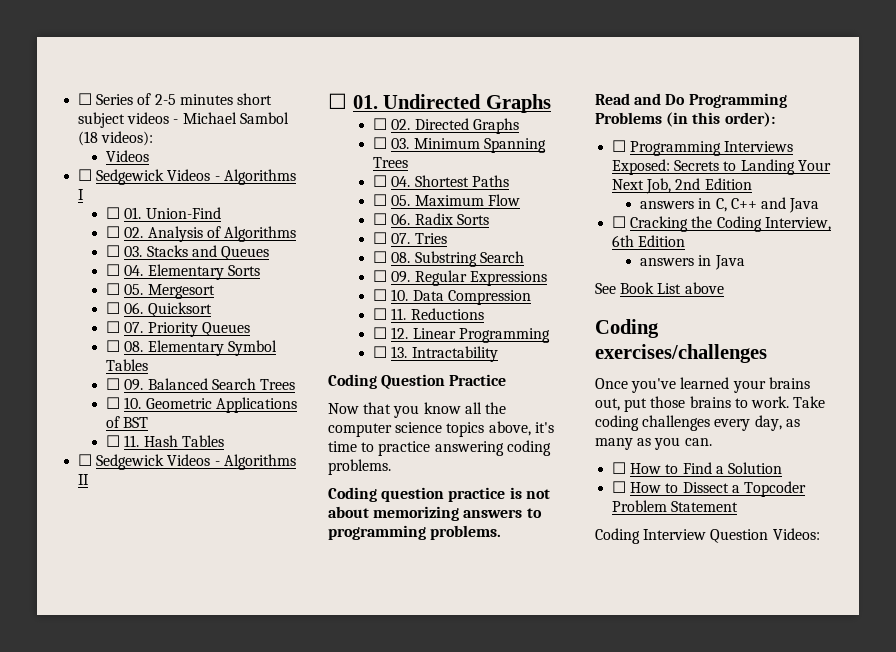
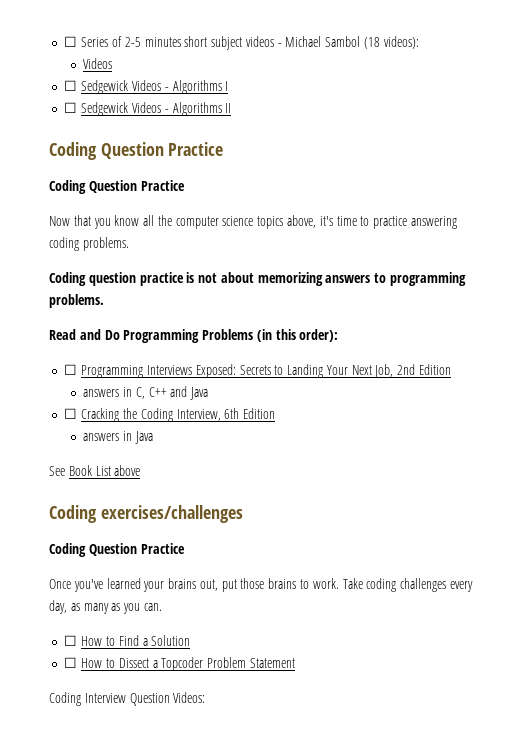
[106,207,221,219] [106,226,296,242] [106,245,269,260] [106,264,260,280] [106,283,215,299] [106,302,212,317] [106,321,250,337] [106,340,277,356] [106,359,149,371] [106,378,295,391] [106,397,297,413] [106,416,149,428] [106,435,224,447] // ☐ 01. Union-Find // ☐ 02. Analysis of Algorithms // ☐ 03. Stacks and Queues // ☐ 04. Elementary Sorts // ☐ 05. Mergesort // ☐ 06. Quicksort // ☐ 07. Priority Queues // ☐ 08. Elementary Symbol Tables // ☐ 09. Balanced Search Trees // ☐ 10. Geometric Applications of BST // ☐ 11. Hash Tables -> (229, 86) none
[328,93,551,113] [373,118,519,134] [373,137,546,153] [373,157,409,168] [373,175,509,187] [373,194,520,206] [373,213,489,225] [373,232,447,244] [373,251,524,267] [373,270,547,286] [373,289,531,305] [373,308,484,320] [373,327,550,343] [373,346,498,362] ☐ 01. Undirected Graphs // ☐ 02. Directed Graphs // ☐ 03. Minimum Spanning Trees // ☐ 04. Shortest Paths // ☐ 05. Maximum Flow // ☐ 06. Radix Sorts // ☐ 07. Tries // ☐ 08. Substring Search // ☐ 09. Regular Expressions // ☐ 10. Data Compression // ☐ 11. Reductions // ☐ 12. Linear Programming // ☐ 13. Intractability -> [49,142,224,160] Coding Question Practice
(767, 353) none -> [49,543,185,557] // Coding Question Practice

